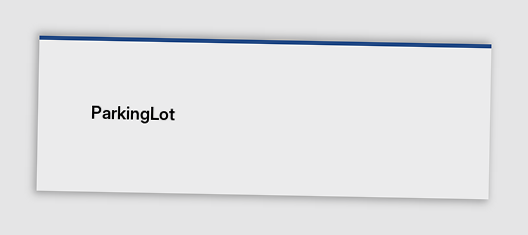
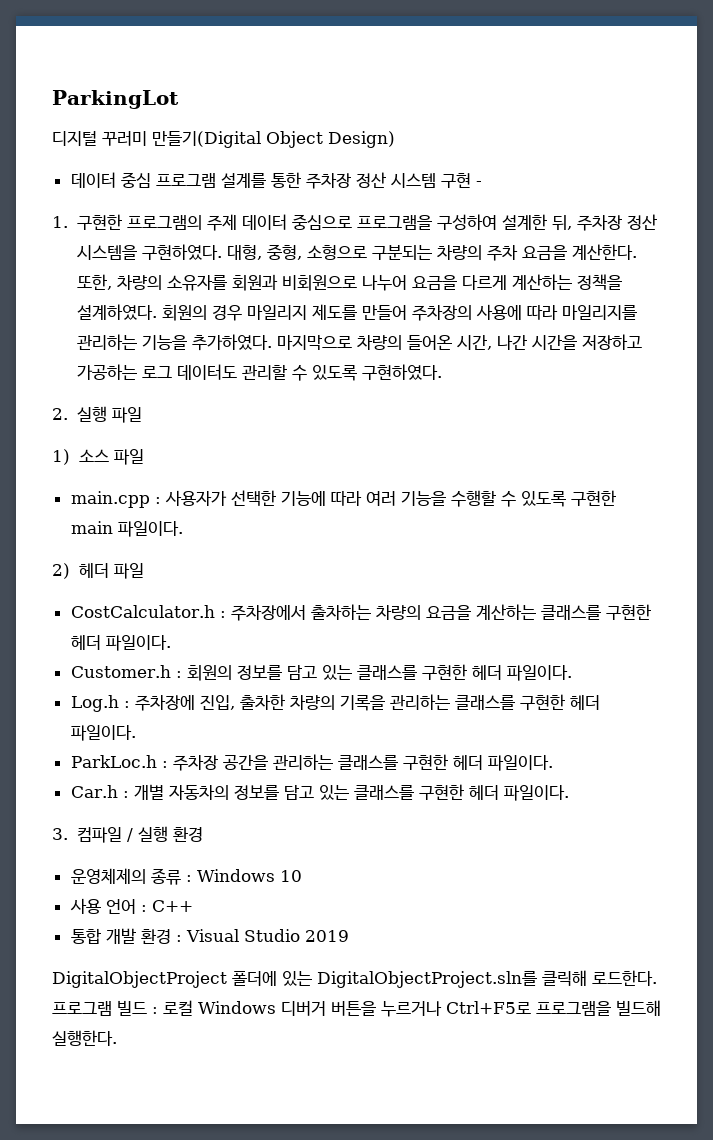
(176, 115) none -> [52,130,395,148] [70,172,482,189] [52,214,657,231] [76,244,637,261] [76,274,622,291] [76,304,637,321] [76,334,642,351] [76,364,442,381] [52,406,142,423] [52,449,144,465] [70,490,616,508] [70,521,183,537] [52,563,144,579] [70,604,651,621] [70,635,171,651] [70,664,572,681] [70,694,600,712] [70,725,136,741] [70,754,553,771] [70,784,569,801] [52,826,203,843] [70,868,302,885] [69,898,193,914] [70,928,349,944] [52,970,657,988] [52,1000,661,1017] [52,1030,117,1046] // 디지털 꾸러미 만들기(Digital Object Design) // 데이터 중심 프로그램 설계를 통한 주차장 정산 시스템 구현 - // 1. 구현한 프로그램의 주제 데이터 중심으로 프로그램을 구성하여 설계한 뒤, 주차장 정산 시스템을 구현하였다. 대형, 중형, 소형으로 구분되는 차량의 주차 요금을 계산한다. 또한, 차량의 소유자를 회원과 비회원으로 나누어 요금을 다르게 계산하는 정책을 설계하였다. 회원의 경우 마일리지 제도를 만들어 주차장의 사용에 따라 마일리지를 관리하는 기능을 추가하였다. 마지막으로 차량의 들어온 시간, 나간 시간을 저장하고 가공하는 로그 데이터도 관리할 수 있도록 구현하였다. // 2. 실행 파일 // 1) 소스 파일 // main.cpp : 사용자가 선택한 기능에 따라 여러 기능을 수행할 수 있도록 구현한 main 파일이다. // 2) 헤더 파일 // CostCalculator.h : 주차장에서 출차하는 차량의 요금을 계산하는 클래스를 구현한 헤더 파일이다. // Customer.h : 회원의 정보를 담고 있는 클래스를 구현한 헤더 파일이다. // Log.h : 주차장에 진입, 출차한 차량의 기록을 관리하는 클래스를 구현한 헤더 파일이다. // ParkLoc.h : 주차장 공간을 관리하는 클래스를 구현한 헤더 파일이다. // Car.h : 개별 자동차의 정보를 담고 있는 클래스를 구현한 헤더 파일이다. // 3. 컴파일 / 실행 환경 // 운영체제의 종류 : Windows 10 // 사용 언어 : C++ // 통합 개발 환경 : Visual Studio 2019 // DigitalObjectProject 폴더에 있는 DigitalObjectProject.sln를 클릭해 로드한다. 프로그램 빌드 : 로컬 Windows 디버거 버튼을 누르거나 Ctrl+F5로 프로그램을 빌드해 실행한다.

